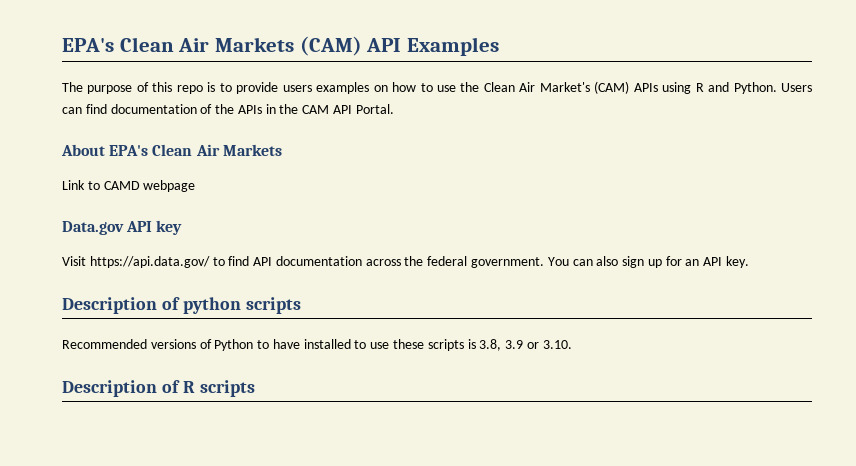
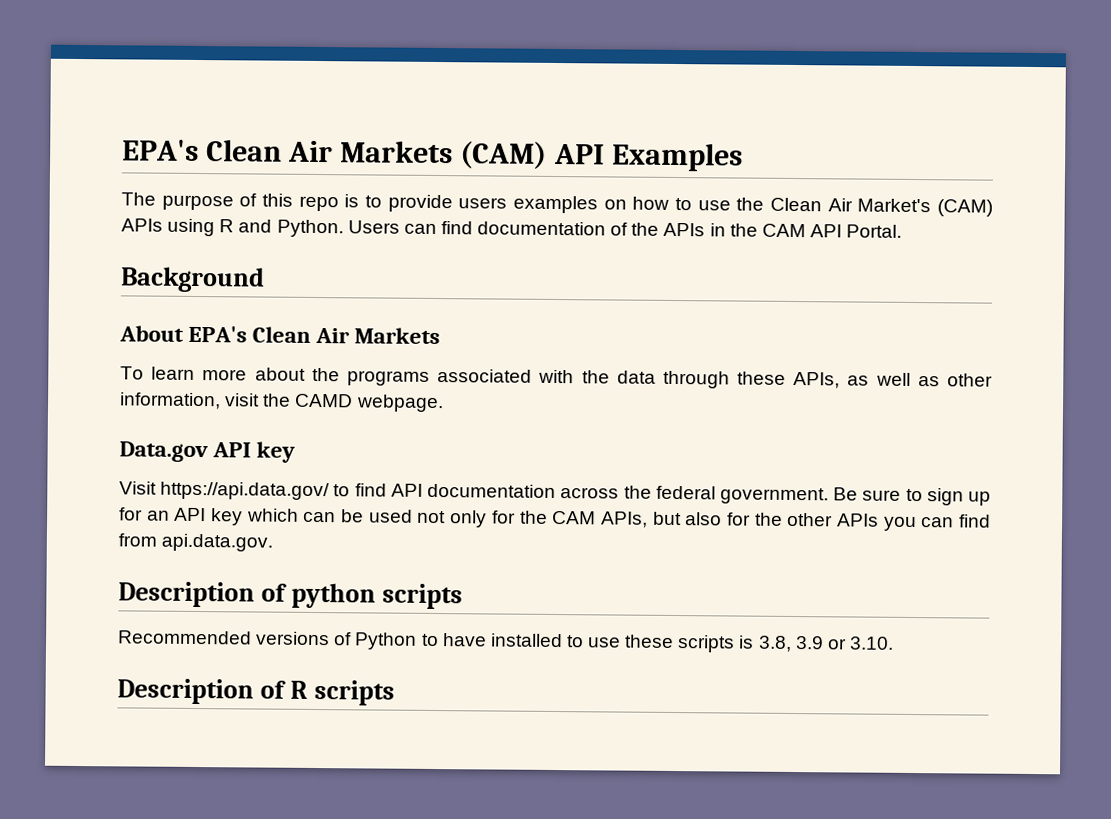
(394, 109) none -> [120,266,265,293] // Background
[62,180,196,192] Link to CAMD webpage -> [120,366,993,389] [119,392,444,413] To learn more about the programs associated with the data through these APIs, as well as other information, visit the CAMD webpage.
[547,256,619,266] You can also -> [833,487,923,502] Be sure to
[726,256,750,268] key. -> [211,508,991,532] [118,533,274,552] key which can be used not only for the CAM APIs, but also for the other APIs you can find from api.data.gov.

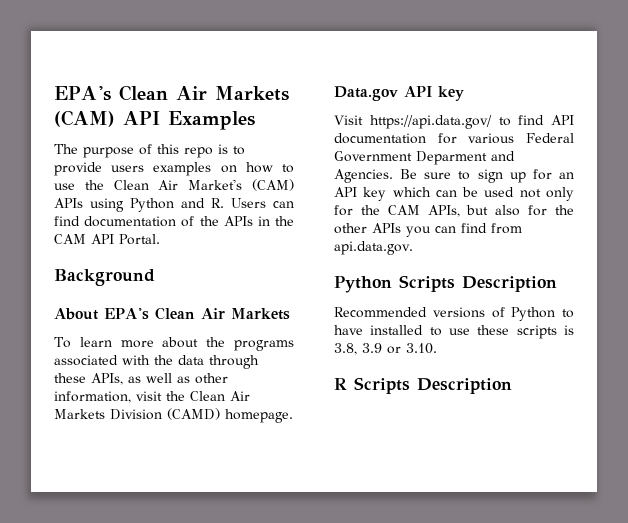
[219,219,344,238] R and Python. -> [130,198,224,212] Python and R.
[295,393,444,413] CAMD webpage. -> [190,391,250,401] [54,408,293,423] Clean Air Markets Division (CAMD) homepage.
[560,485,829,505] across the federal government. -> [437,133,574,144] [334,151,515,165] [334,169,393,183] for various Federal Government Deparment and Agencies.
[118,581,464,610] Description of python scripts -> [334,275,557,293] Python Scripts Description
[117,678,396,706] Description of R scripts -> [334,377,512,394] R Scripts Description

